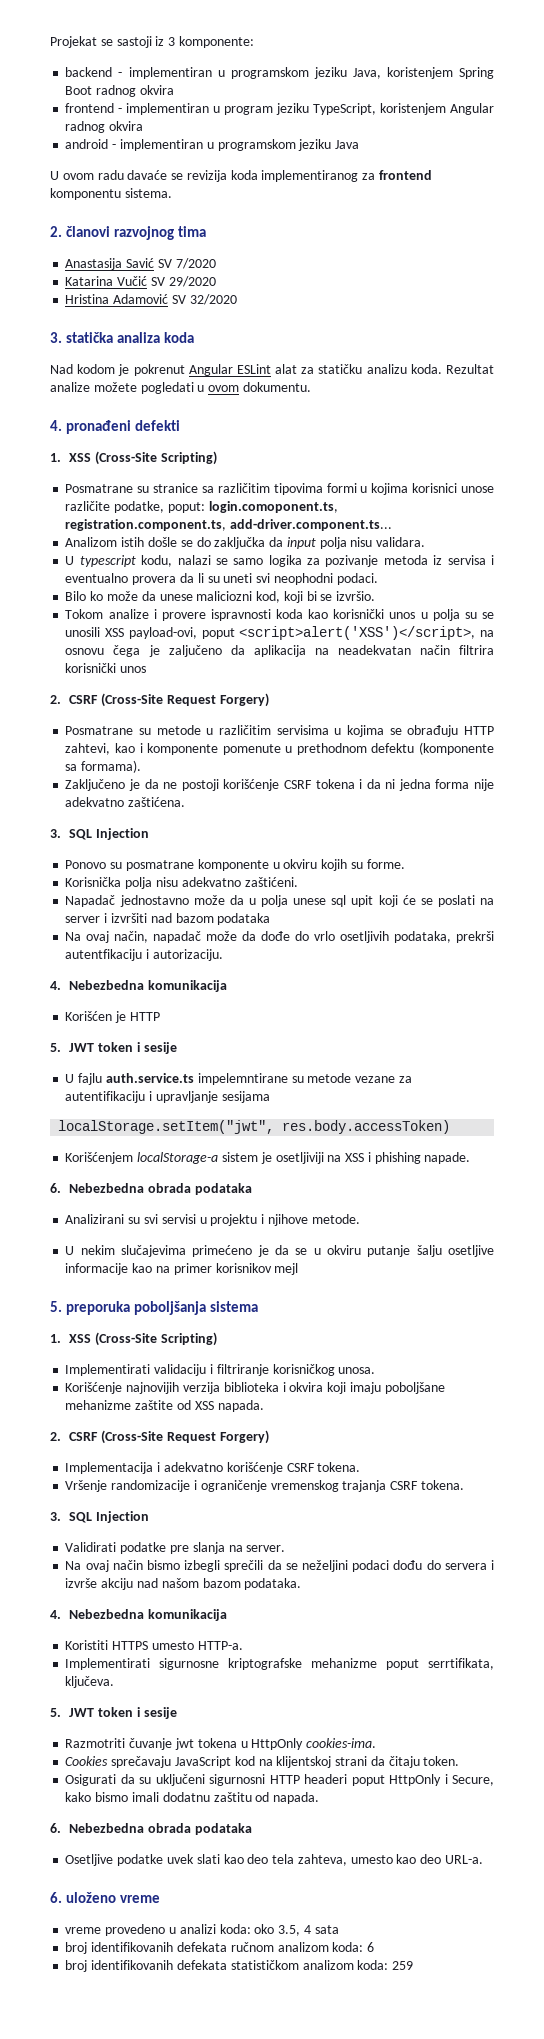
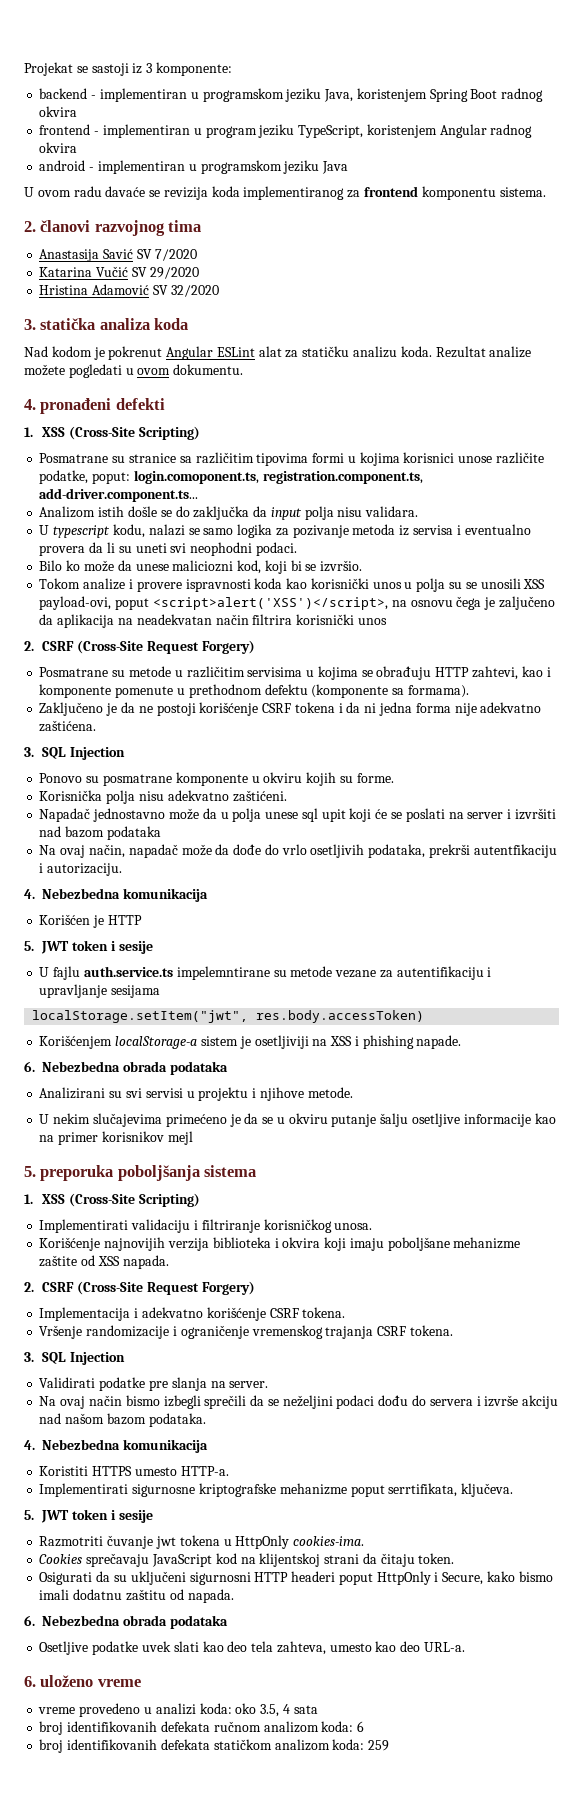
[230,1960,299,1970] statističkom -> [213,1739,272,1750] statičkom

